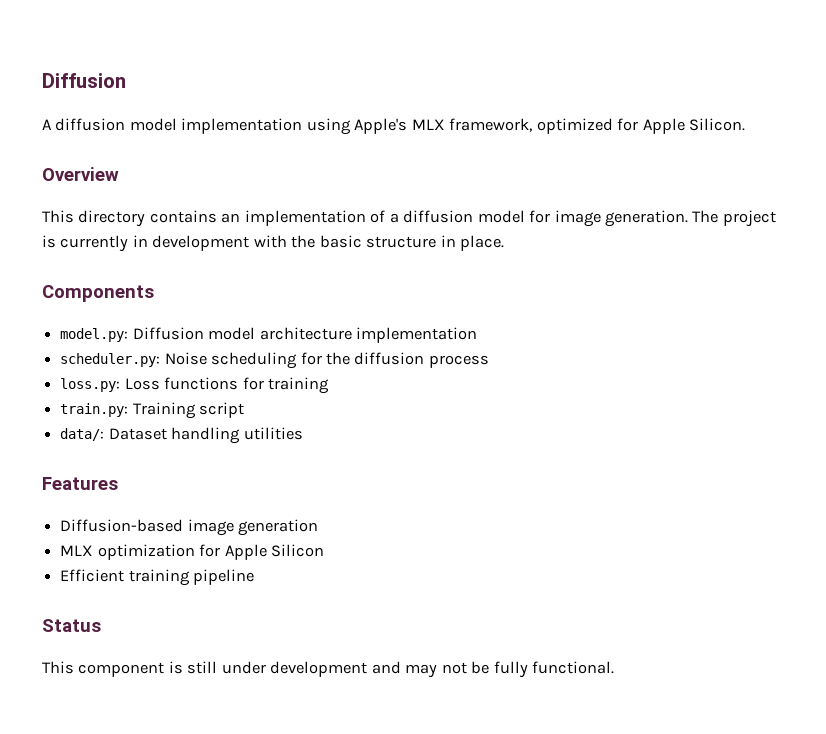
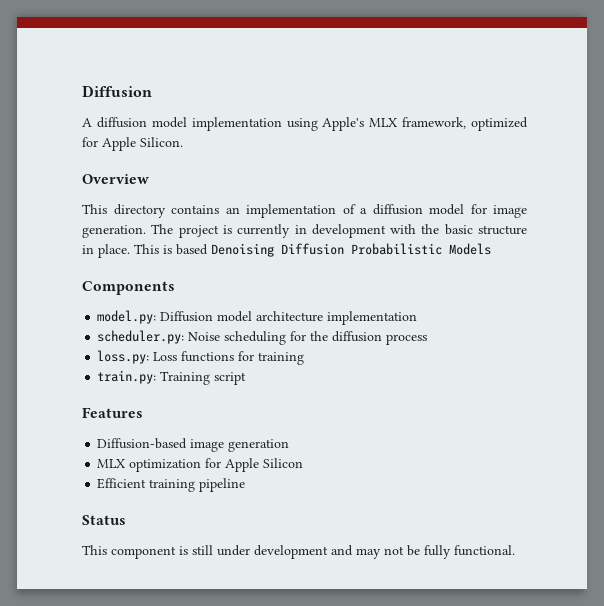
(505, 243) none -> [134,243,491,257] This is based Denoising Diffusion Probabilistic Models
[60,427,303,444] // data/: Dataset handling utilities -> (247, 378) none

